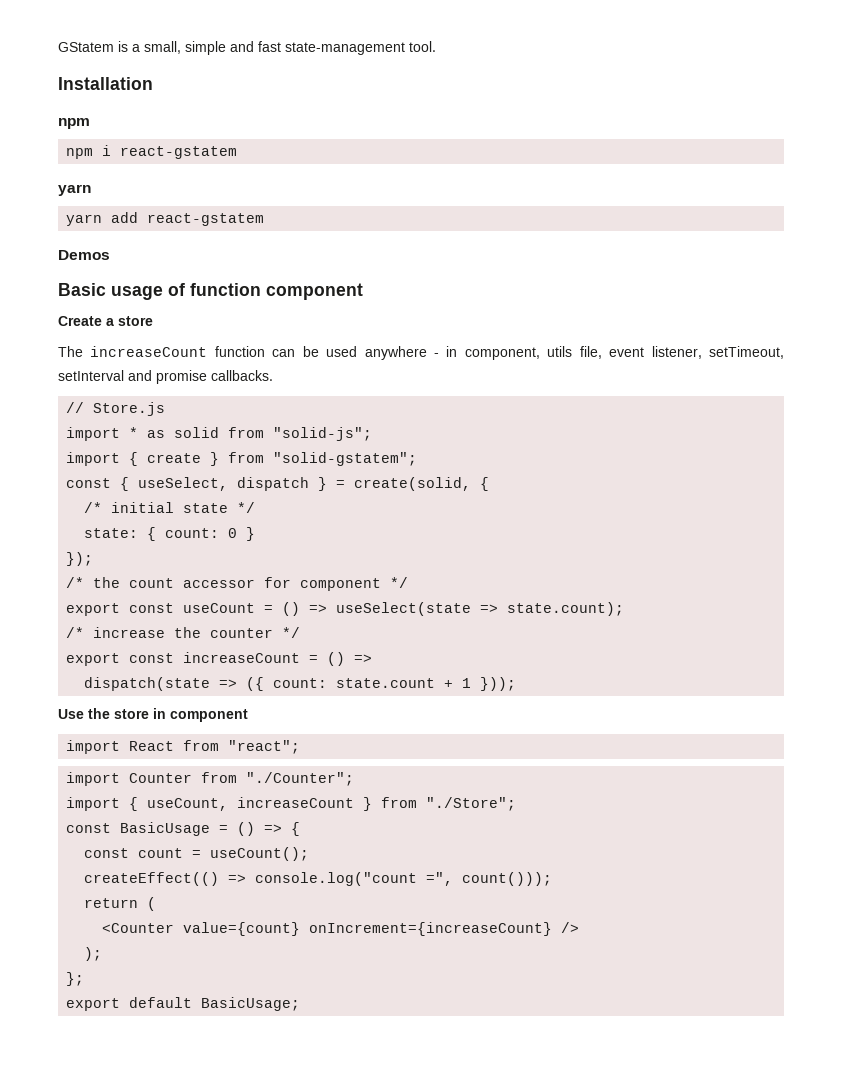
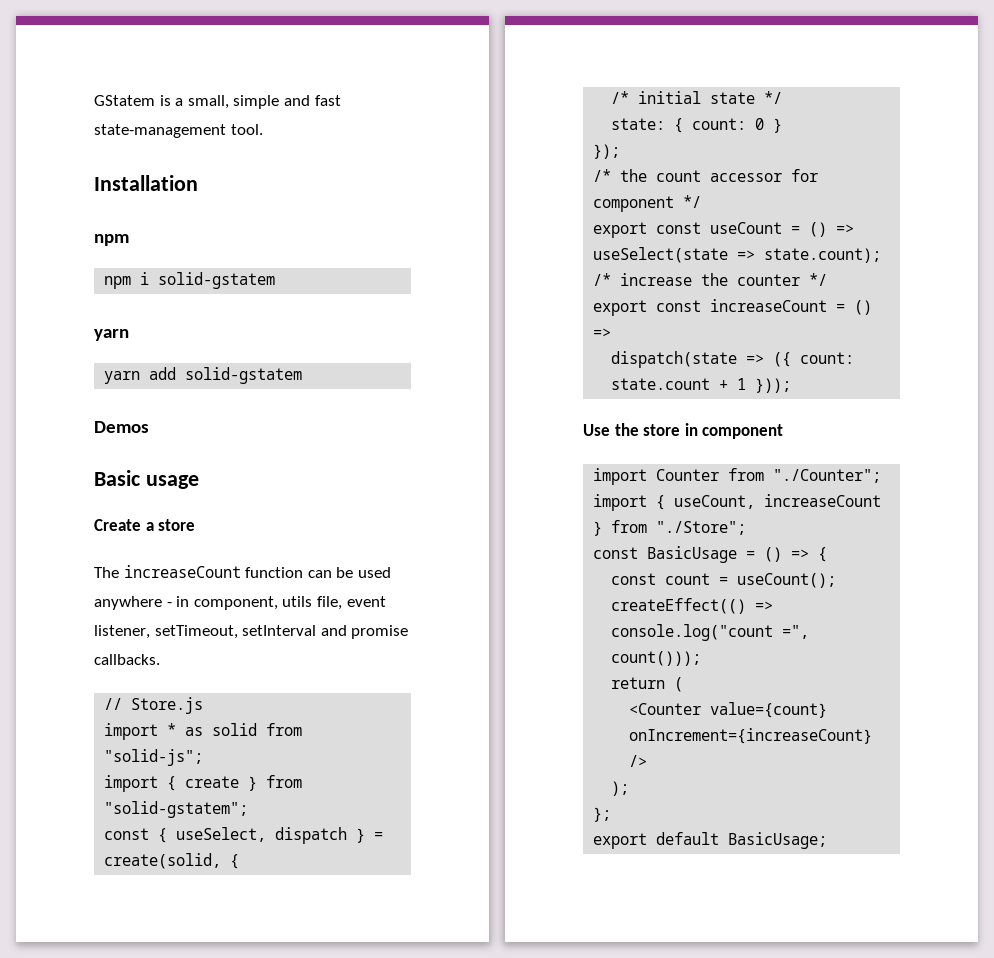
[120,146,238,159] react-gstatem -> [158,272,276,289] solid-gstatem
[147,213,265,226] react-gstatem -> [185,367,303,384] solid-gstatem
[168,283,363,300] of function component -> (199, 482) none
[66,740,301,754] // import React from "react"; -> (784, 431) none

